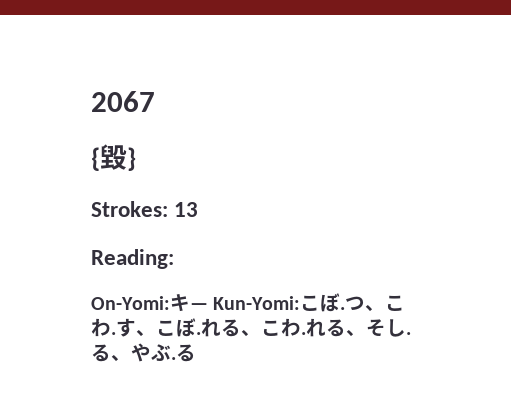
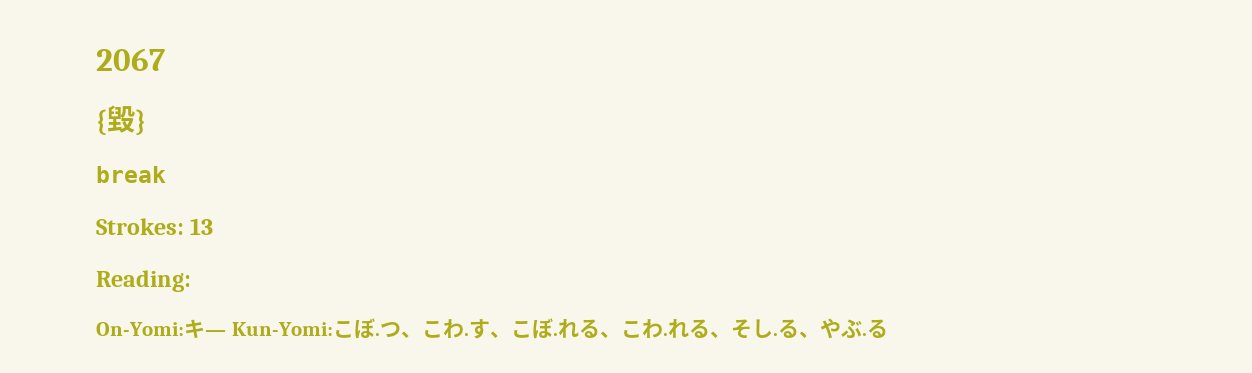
(136, 159) none -> [96,166,166,183] // break

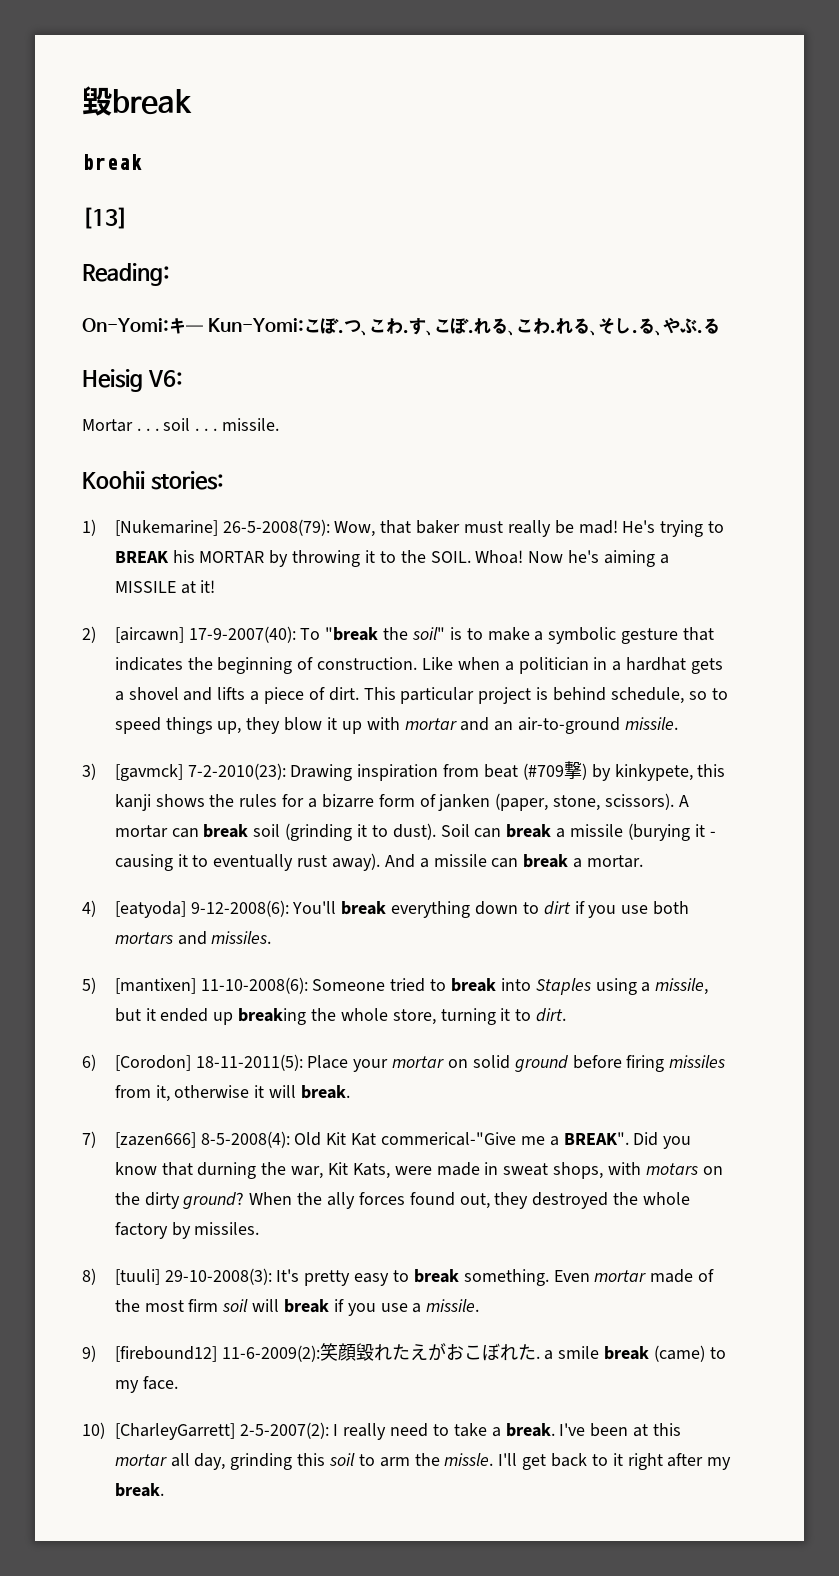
[96,48,165,71] [96,105,146,135] [96,166,166,183] [96,218,214,235] 2067 // {毀} // break // Strokes: 13 -> [82,86,192,116] [82,154,142,170] [82,207,128,229] 毀break // break // [13]
(888, 328) none -> [82,369,183,392] [82,418,279,432] [82,471,224,490] [82,519,725,537] [114,550,669,567] [114,580,216,594] [82,626,714,644] [114,657,723,674] [114,687,728,704] [114,717,678,734] [82,761,726,781] [114,793,689,811] [114,823,716,841] [114,853,643,871] [82,900,690,918] [114,931,272,945] [82,977,709,995] [114,1008,567,1025] [82,1054,726,1072] [114,1085,350,1102] [82,1131,692,1149] [114,1162,723,1179] [114,1192,690,1209] [114,1222,260,1239] [82,1268,715,1286] [114,1299,480,1316] [82,1343,726,1362] [114,1376,178,1393] [82,1422,681,1440] [114,1453,732,1470] [114,1483,164,1497] // Heisig V6: // Mortar . . . soil . . . missile. // Koohii stories: // 1) [Nukemarine] 26-5-2008(79): Wow, that baker must really be mad! He's trying to BREAK his MORTAR by throwing it to the SOIL. Whoa! Now he's aiming a MISSILE at it! // 2) [aircawn] 17-9-2007(40): To "break the soil" is to make a symbolic gesture that indicates the beginning of construction. Like when a politician in a hardhat gets a shovel and lifts a piece of dirt. This particular project is behind schedule, so to speed things up, they blow it up with mortar and an air-to-ground missile. // 3) [gavmck] 7-2-2010(23): Drawing inspiration from beat (#709撃) by kinkypete, this kanji shows the rules for a bizarre form of janken (paper, stone, scissors). A mortar can break soil (grinding it to dust). Soil can break a missile (burying it - causing it to eventually rust away). And a missile can break a mortar. // 4) [eatyoda] 9-12-2008(6): You'll break everything down to dirt if you use both mortars and missiles. // 5) [mantixen] 11-10-2008(6): Someone tried to break into Staples using a missile, but it ended up breaking the whole store, turning it to dirt. // 6) [Corodon] 18-11-2011(5): Place your mortar on solid ground before firing missiles from it, otherwise it will break. // 7) [zazen666] 8-5-2008(4): Old Kit Kat commerical-"Give me a BREAK". Did you know that durning the war, Kit Kats, were made in sweat shops, with motars on the dirty ground? When the ally forces found out, they destroyed the whole factory by missiles. // 8) [tuuli] 29-10-2008(3): It's pretty easy to break something. Even mortar made of the most firm soil will break if you use a missile. // 9) [firebound12] 11-6-2009(2):笑顔毀れたえがおこぼれた. a smile break (came) to my face. // 10) [CharleyGarrett] 2-5-2007(2): I really need to take a break. I've been at this mortar all day, grinding this soil to arm the missle. I'll get back to it right after my break.

